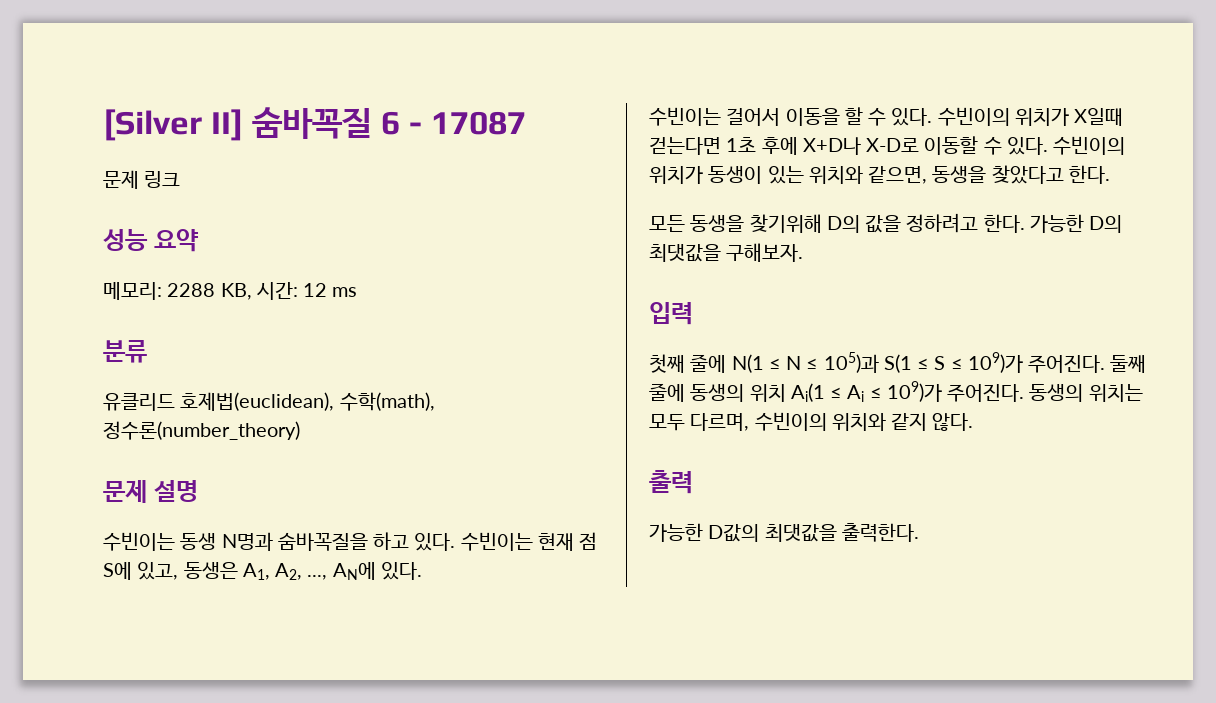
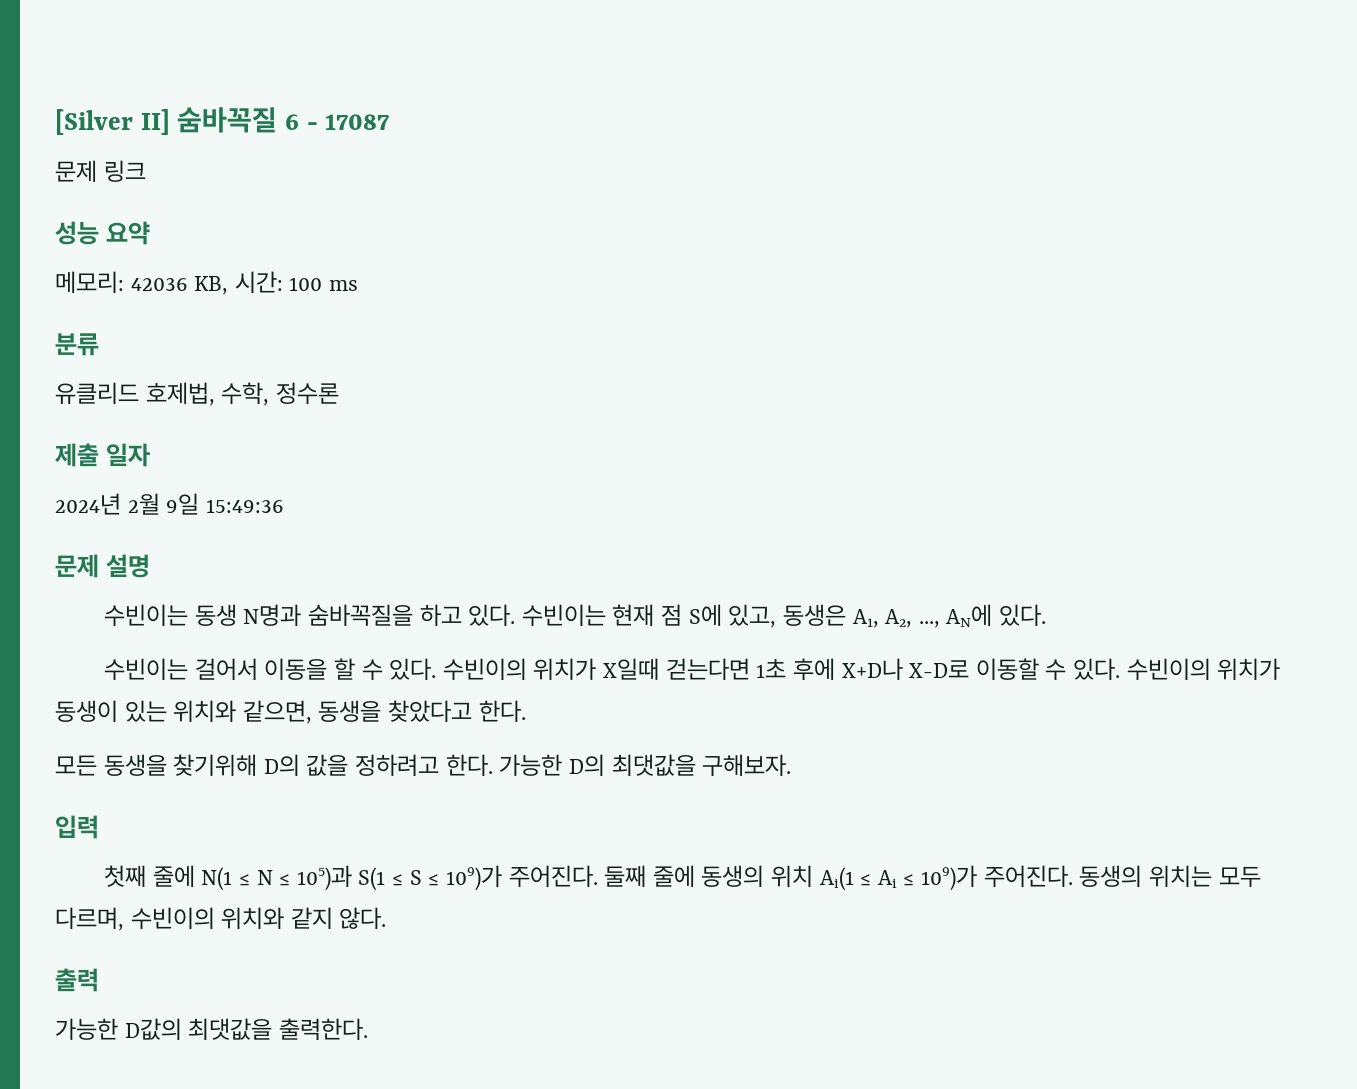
[167,283,216,297] 2288 -> [130,278,188,291] 42036
[303,283,328,297] 12 -> [289,277,323,291] 100
[180,392,435,411] [103,421,300,440] 호제법(euclidean), 수학(math), 정수론(number_theory) -> [145,382,339,406] [55,443,150,467] [55,493,284,515] 호제법, 수학, 정수론 // 제출 일자 // 2024년 2월 9일 15:49:36

